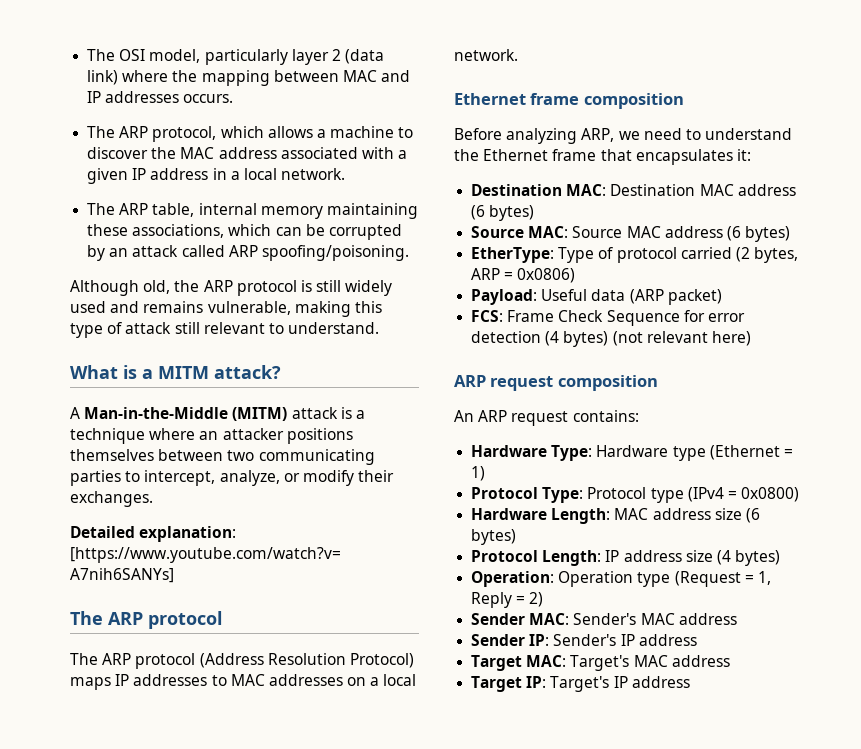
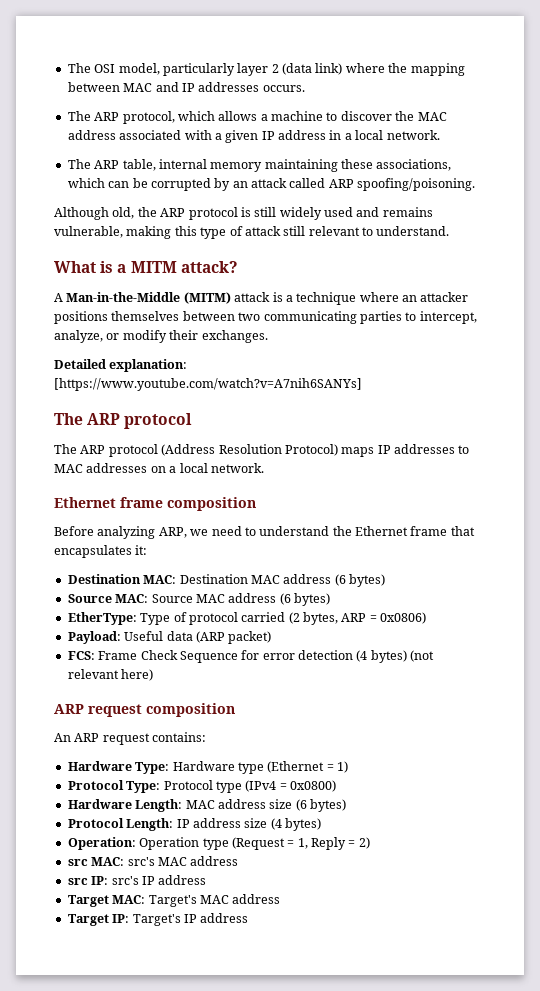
[471,613,737,625] [471,634,617,646] Sender MAC: Sender's MAC address // Sender IP: Sender's -> [67,856,239,866] [67,876,139,885] src MAC: src's MAC address // src IP: src's

